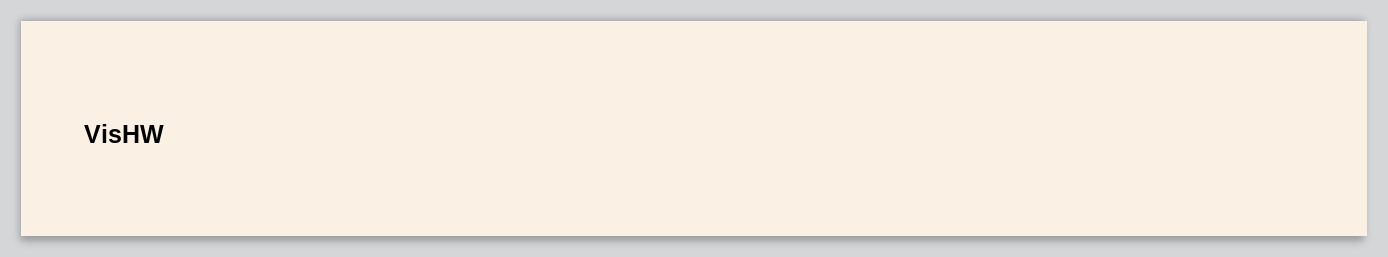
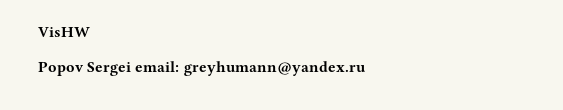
(164, 133) none -> [38,61,365,76] // Popov Sergei email: greyhumann@yandex.ru

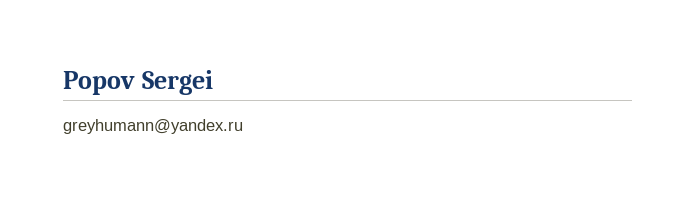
[38,27,90,37] VisHW // -> (63, 83) none
[135,61,180,72] email: -> (214, 82) //

